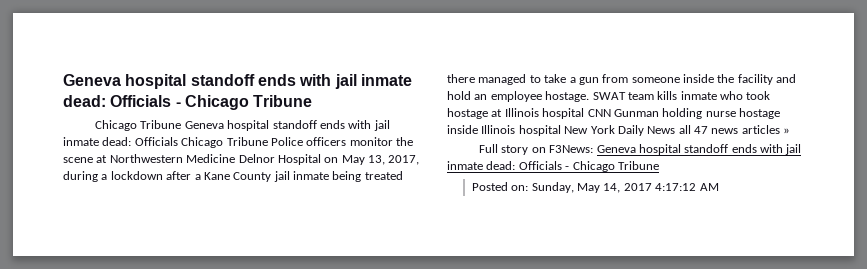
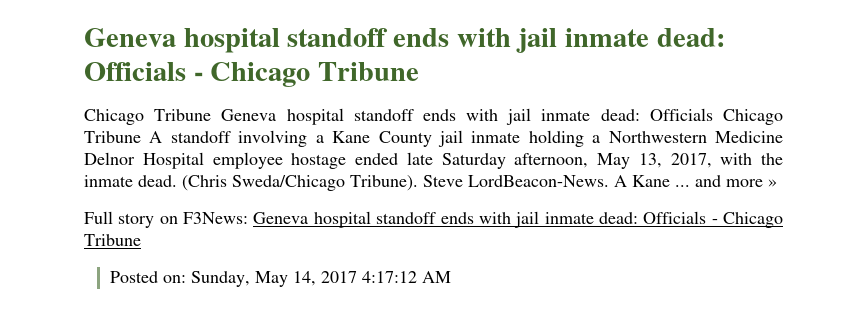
[270,137,413,146] [63,154,420,165] [63,171,192,182] Police officers monitor the scene at Northwestern Medicine Delnor Hospital on May 13, 2017, during a lockdown after -> [149,130,308,147] A standoff involving
[332,171,403,182] [447,74,797,85] [447,91,771,102] [447,108,780,119] [447,125,780,136] being treated there managed to take a gun from someone inside the facility and hold an employee hostage. SWAT team kills inmate who took hostage at Illinois hospital CNN Gunman holding nurse hostage inside Illinois hospital New York Daily News all 47 news articles -> [528,130,783,147] [84,152,783,169] [84,175,763,191] holding a Northwestern Medicine Delnor Hospital employee hostage ended late Saturday afternoon, May 13, 2017, with the inmate dead. (Chris Sweda/Chicago Tribune). Steve LordBeacon-News. A Kane ... and more

